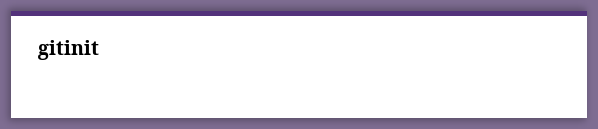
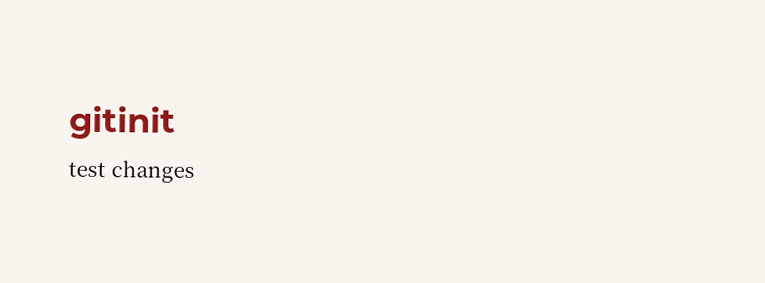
(99, 50) none -> [68,160,195,184] // test changes

